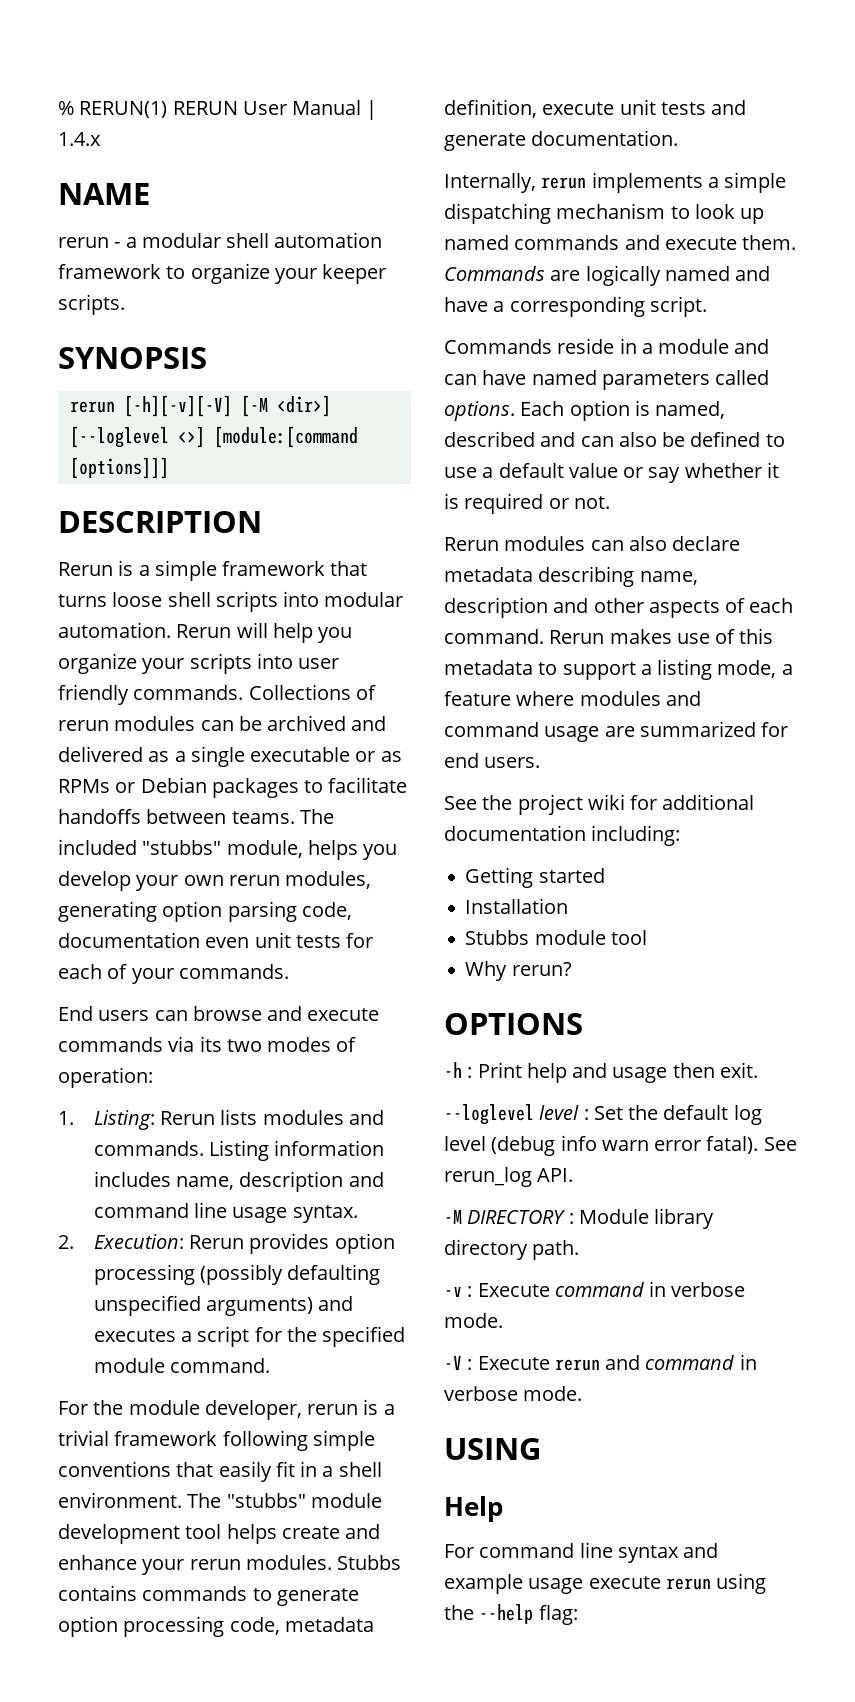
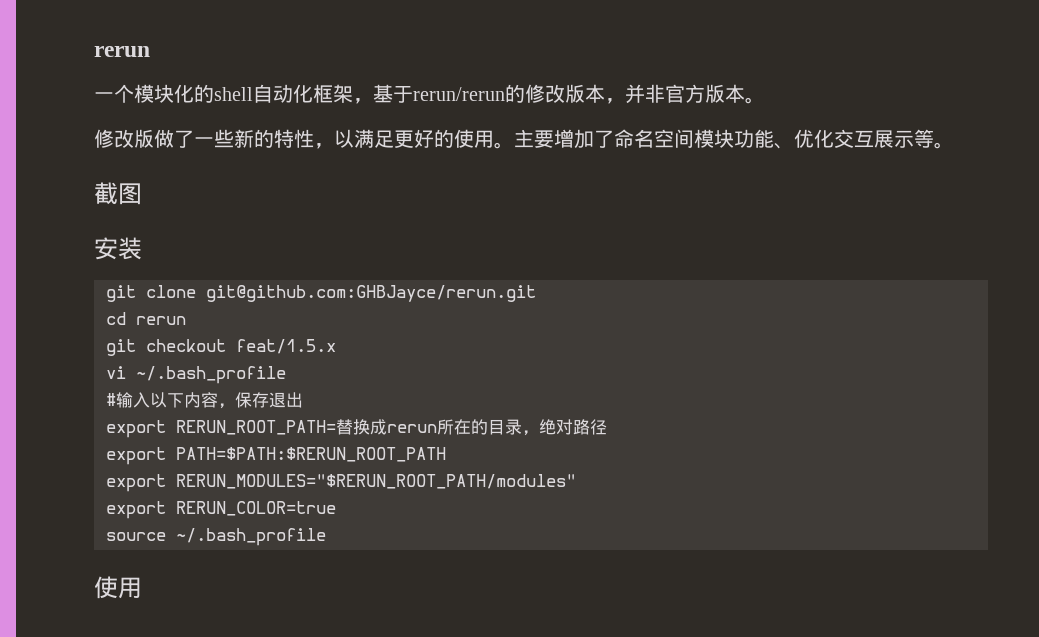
[58,100,378,120] [58,132,101,146] [58,183,150,205] [58,232,383,248] [58,263,387,284] [58,294,125,315] [58,347,207,369] [69,395,331,417] [69,426,358,448] [69,457,169,479] [58,511,262,533] [58,560,368,581] [58,591,404,612] [58,622,353,643] [58,653,340,674] [58,684,376,705] [58,715,387,731] [58,746,402,767] [58,777,408,798] [58,809,334,824] [58,839,398,860] [58,871,372,891] [58,901,352,922] [58,932,374,948] [58,964,289,984] [58,1006,380,1021] [58,1036,357,1052] [58,1067,153,1088] [58,1109,384,1130] [93,1140,385,1161] [93,1171,384,1192] [93,1202,358,1223] [58,1233,395,1254] [93,1264,381,1285] [93,1295,354,1316] [93,1326,406,1347] [93,1358,270,1373] [58,1399,395,1420] [58,1430,375,1451] [58,1461,382,1482] [58,1492,382,1508] [58,1524,381,1544] [58,1555,402,1575] [58,1585,359,1606] [58,1616,374,1637] [444,99,747,118] [444,130,679,151] [444,172,787,193] [444,203,765,224] [444,235,797,250] [444,265,771,286] [444,296,707,317] [444,338,770,354] [444,370,770,390] [444,400,726,421] [444,431,785,447] [444,462,779,483] [444,493,610,514] [444,536,741,551] [444,566,698,587] [444,597,794,618] [444,628,774,644] [444,659,793,680] [444,691,701,706] [444,721,789,742] [444,753,541,768] [444,794,755,815] [444,825,681,846] [465,867,605,888] [465,898,569,914] [465,930,647,945] [465,961,572,981] [444,1013,583,1035] [444,1062,758,1083] [444,1104,762,1125] [444,1135,797,1156] [444,1167,574,1187] [444,1208,715,1229] [444,1239,580,1260] [444,1281,746,1297] [444,1313,503,1328] [444,1354,757,1371] [444,1386,583,1401] [444,1438,541,1460] [444,1496,503,1522] [444,1542,719,1563] [444,1573,767,1594] [444,1604,578,1625] % RERUN(1) RERUN User Manual | 1.4.x // NAME // rerun - a modular shell automation framework to organize your keeper scripts. // SYNOPSIS // rerun [-h][-v][-V] [-M <dir>] [--loglevel <>] [module:[command [options]]] // DESCRIPTION // Rerun is a simple framework that turns loose shell scripts into modular automation. Rerun will help you organize your scripts into user friendly commands. Collections of rerun modules can be archived and delivered as a single executable or as RPMs or Debian packages to facilitate handoffs between teams. The included "stubbs" module, helps you develop your own rerun modules, generating option parsing code, documentation even unit tests for each of your commands. // End users can browse and execute commands via its two modes of operation: // 1. Listing: Rerun lists modules and commands. Listing information includes name, description and command line usage syntax. // 2. Execution: Rerun provides option processing (possibly defaulting unspecified arguments) and executes a script for the specified module command. // For the module developer, rerun is a trivial framework following simple conventions that easily fit in a shell environment. The "stubbs" module development tool helps create and enhance your rerun modules. Stubbs contains commands to generate option processing code, metadata definition, execute unit tests and generate documentation. // Internally, rerun implements a simple dispatching mechanism to look up named commands and execute them. Commands are logically named and have a corresponding script. // Commands reside in a module and can have named parameters called options. Each option is named, described and can also be defined to use a default value or say whether it is required or not. // Rerun modules can also declare metadata describing name, description and other aspects of each command. Rerun makes use of this metadata to support a listing mode, a feature where modules and command usage are summarized for end users. // See the project wiki for additional documentation including: // Getting started // Installation // Stubbs module tool // Why rerun? // OPTIONS // -h : Print help and usage then exit. // --loglevel level : Set the default log level (debug info warn error fatal). See rerun_log API. // -M DIRECTORY : Module library directory path. // -v : Execute command in verbose mode. // -V : Execute rerun and command in verbose mode. // USING // Help // For command line syntax and example usage execute rerun using the --help flag: -> [94,46,150,57] [94,84,765,104] [94,129,954,149] [94,182,142,205] [94,237,142,260] [106,285,536,302] [106,312,186,325] [106,339,336,356] [106,366,286,384] [106,392,303,409] [106,419,607,438] [106,447,446,465] [106,474,576,492] [106,501,336,519] [106,528,326,546] [94,576,142,599] rerun // 一个模块化的shell自动化框架，基于rerun/rerun的修改版本，并非官方版本。 // 修改版做了一些新的特性，以满足更好的使用。主要增加了命名空间模块功能、优化交互展示等。 // 截图 // 安装 // git clone git@github.com:GHBJayce/rerun.git // cd rerun // git checkout feat/1.5.x // vi ~/.bash_profile // #输入以下内容，保存退出 // export RERUN_ROOT_PATH=替换成rerun所在的目录，绝对路径 // export PATH=$PATH:$RERUN_ROOT_PATH // export RERUN_MODULES="$RERUN_ROOT_PATH/modules" // export RERUN_COLOR=true // source ~/.bash_profile // 使用

